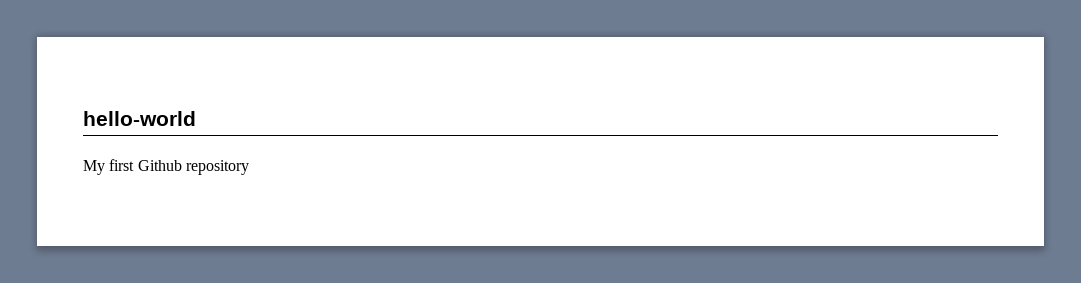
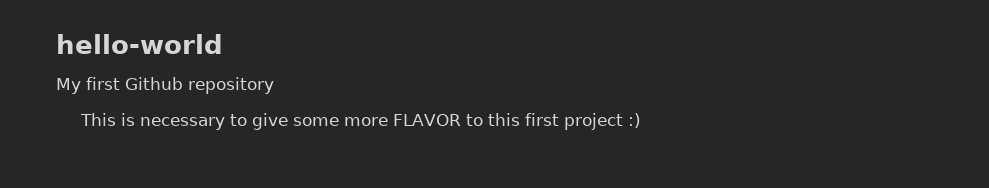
(249, 167) none -> [80,113,642,130] // This is necessary to give some more FLAVOR to this first project :)

